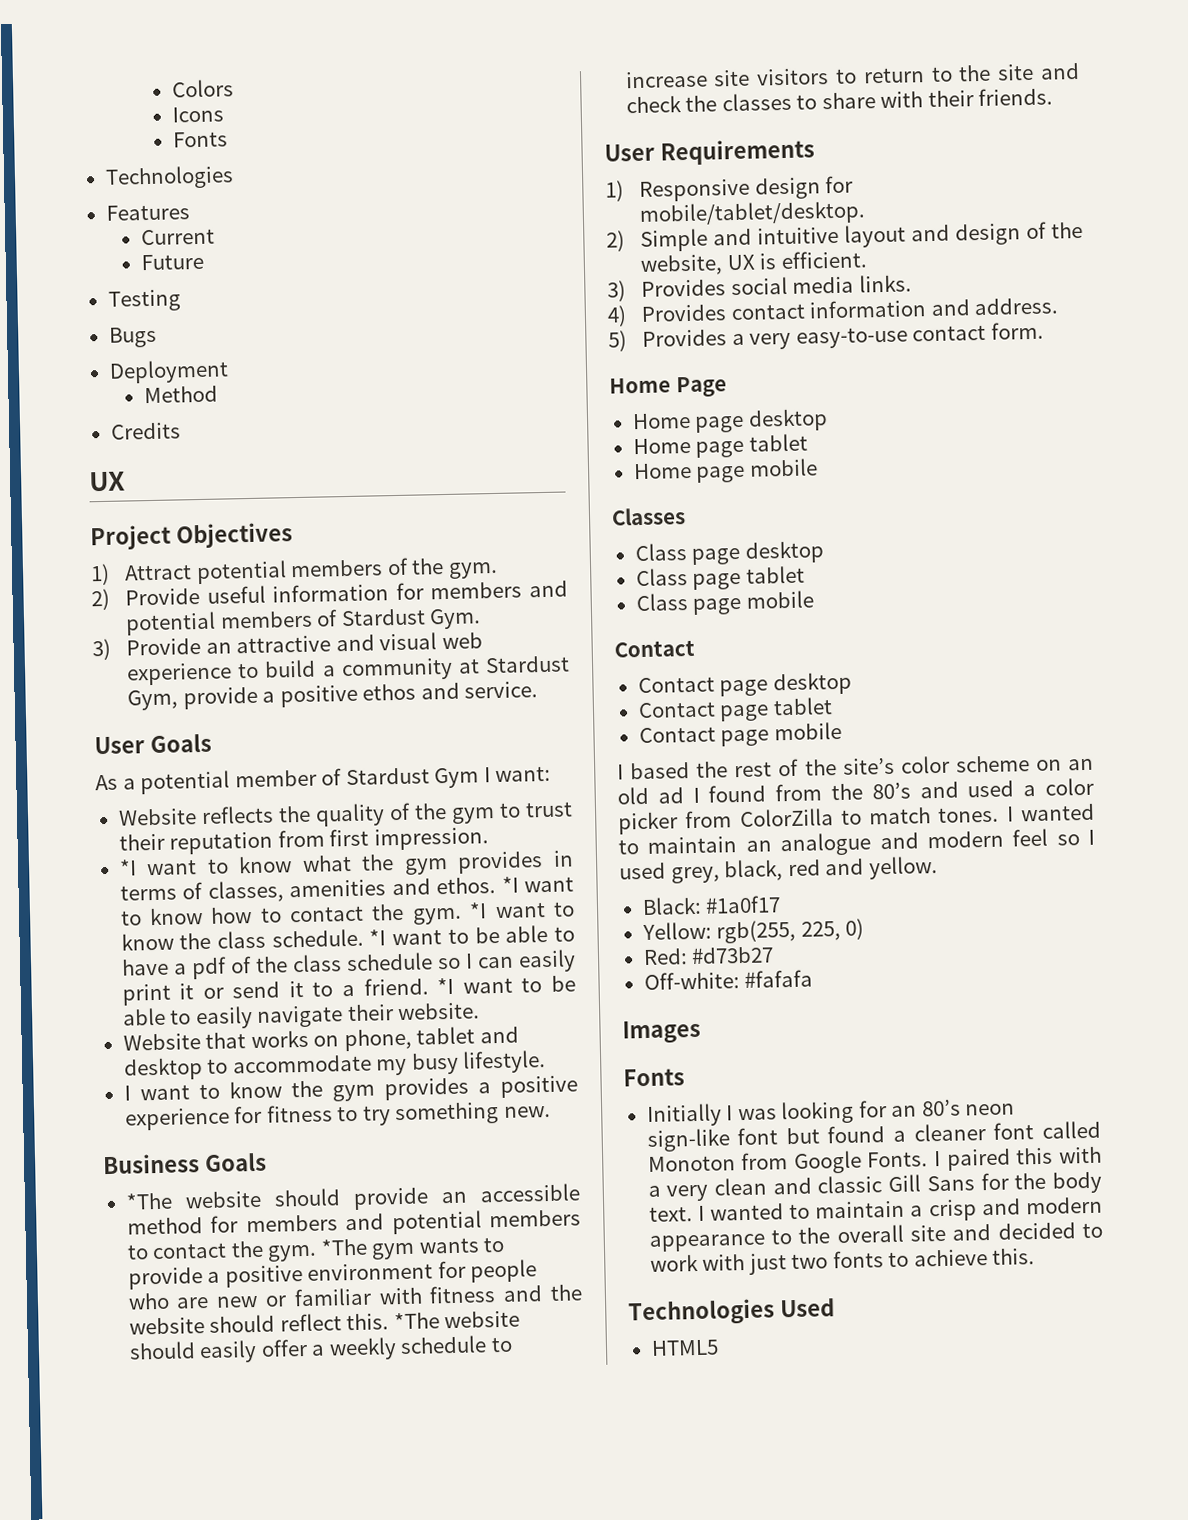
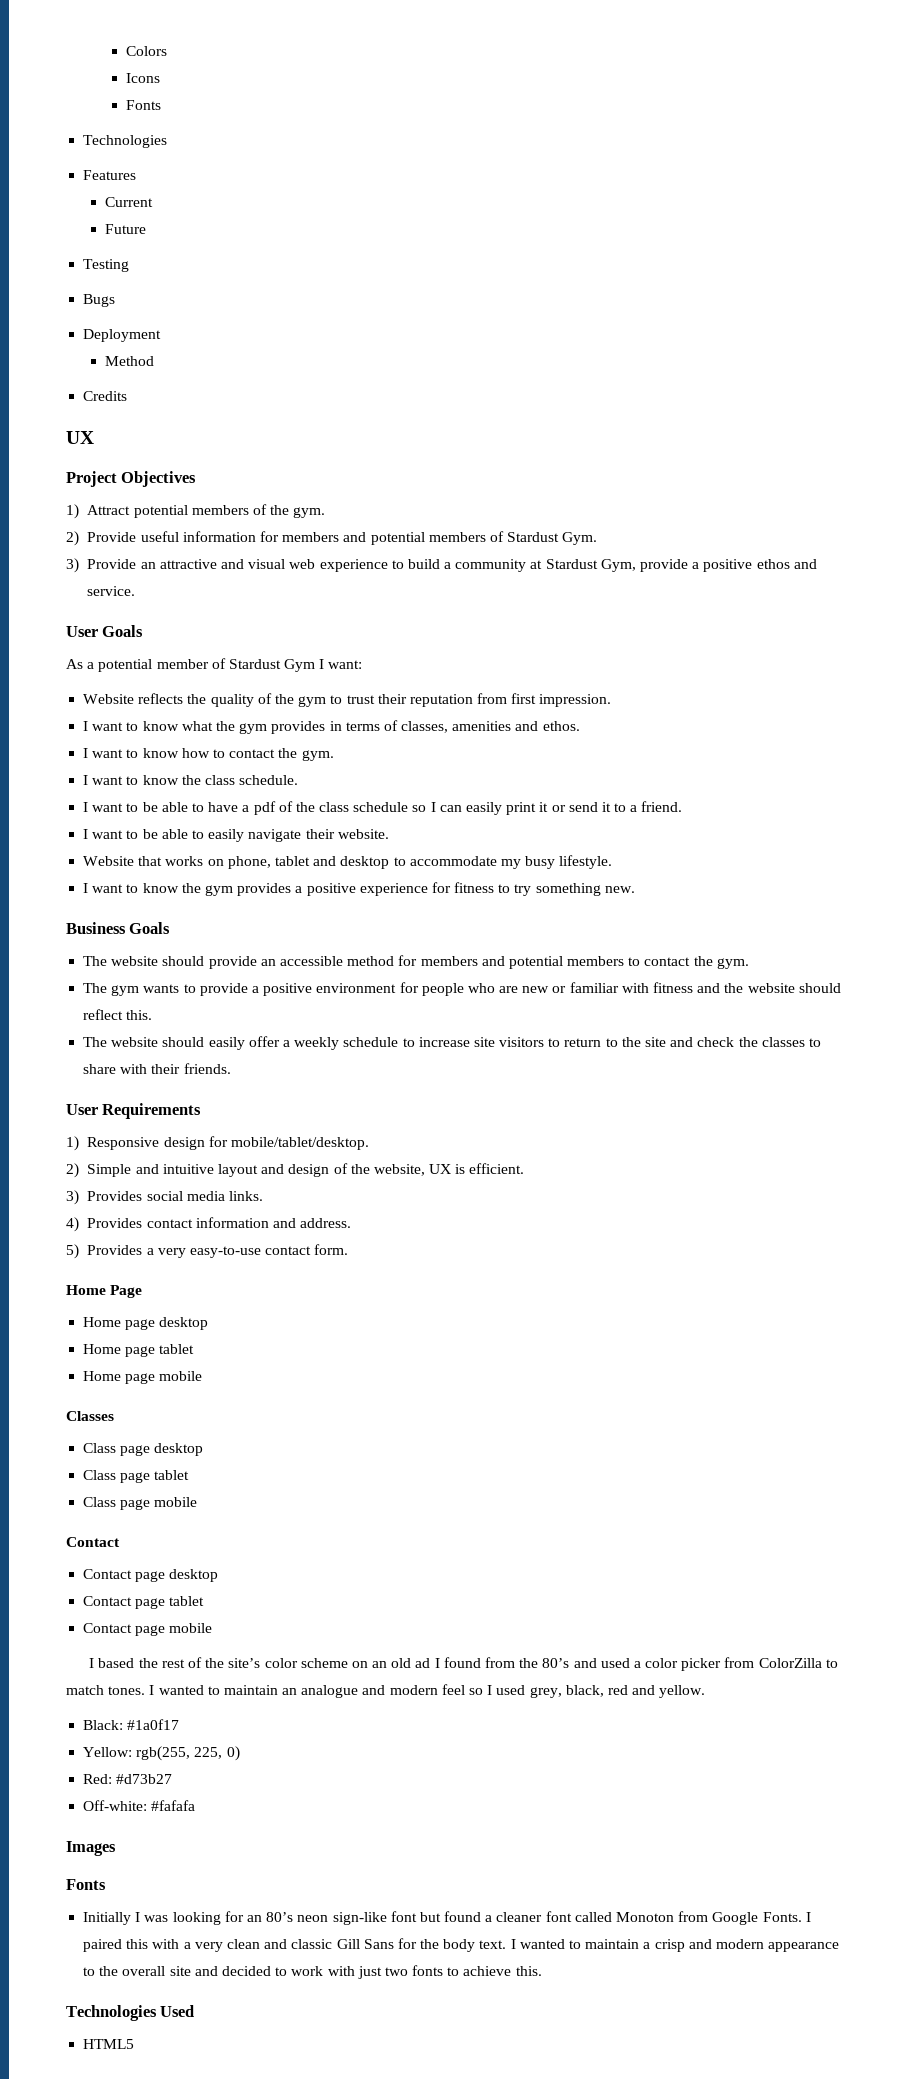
[118,859,137,876] *I -> [83,721,89,731] I
[501,876,519,893] *I -> [83,748,89,758] // I
[469,902,488,919] *I -> [83,775,89,785] // I
[369,929,387,946] *I -> [83,802,89,812] // I
[437,977,455,995] *I -> [83,829,89,839] // I
[125,1192,173,1210] *The -> [83,956,108,966] The
[320,1238,368,1256] *The -> [83,983,108,993] // The
[393,1312,440,1330] *The -> [83,1037,108,1047] // The

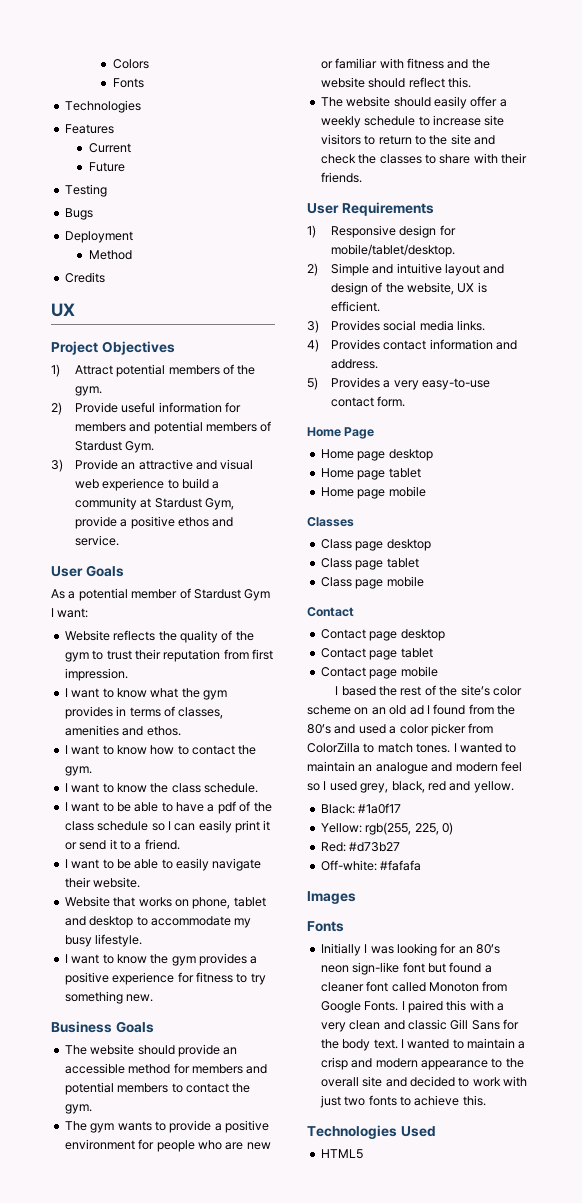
[125,73,160,83] // Icons -> (149, 64) none

